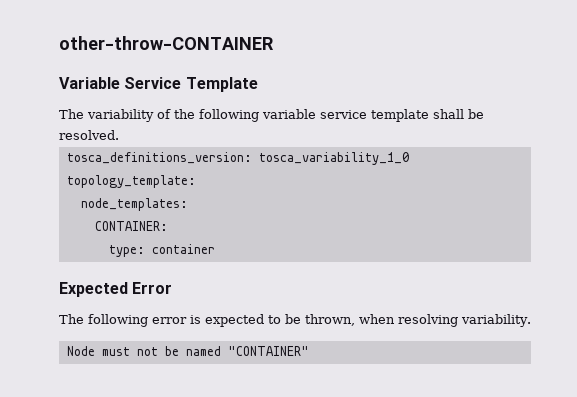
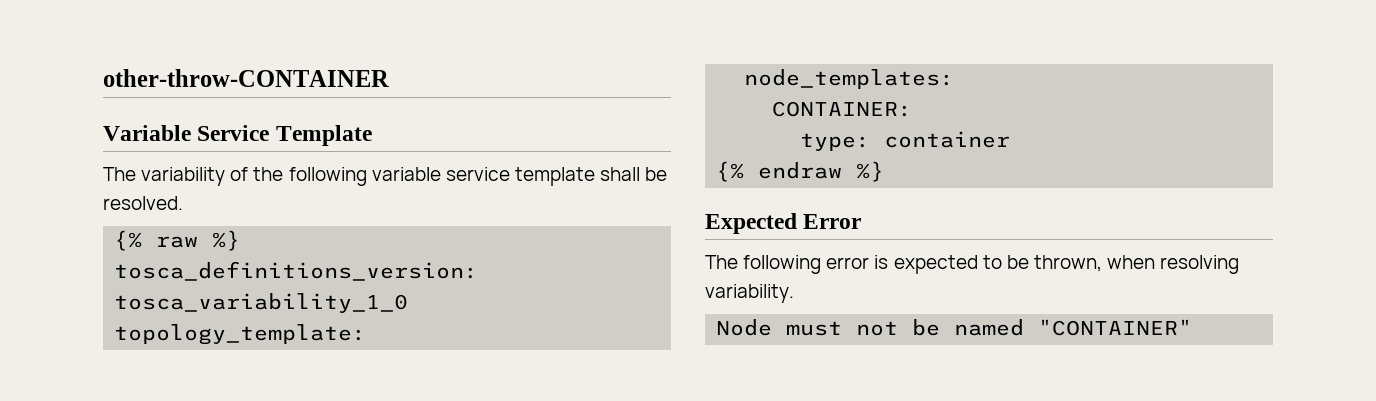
(119, 135) none -> [114,230,241,251] // {% raw %}
(215, 249) none -> [716,161,885,182] // {% endraw %}

